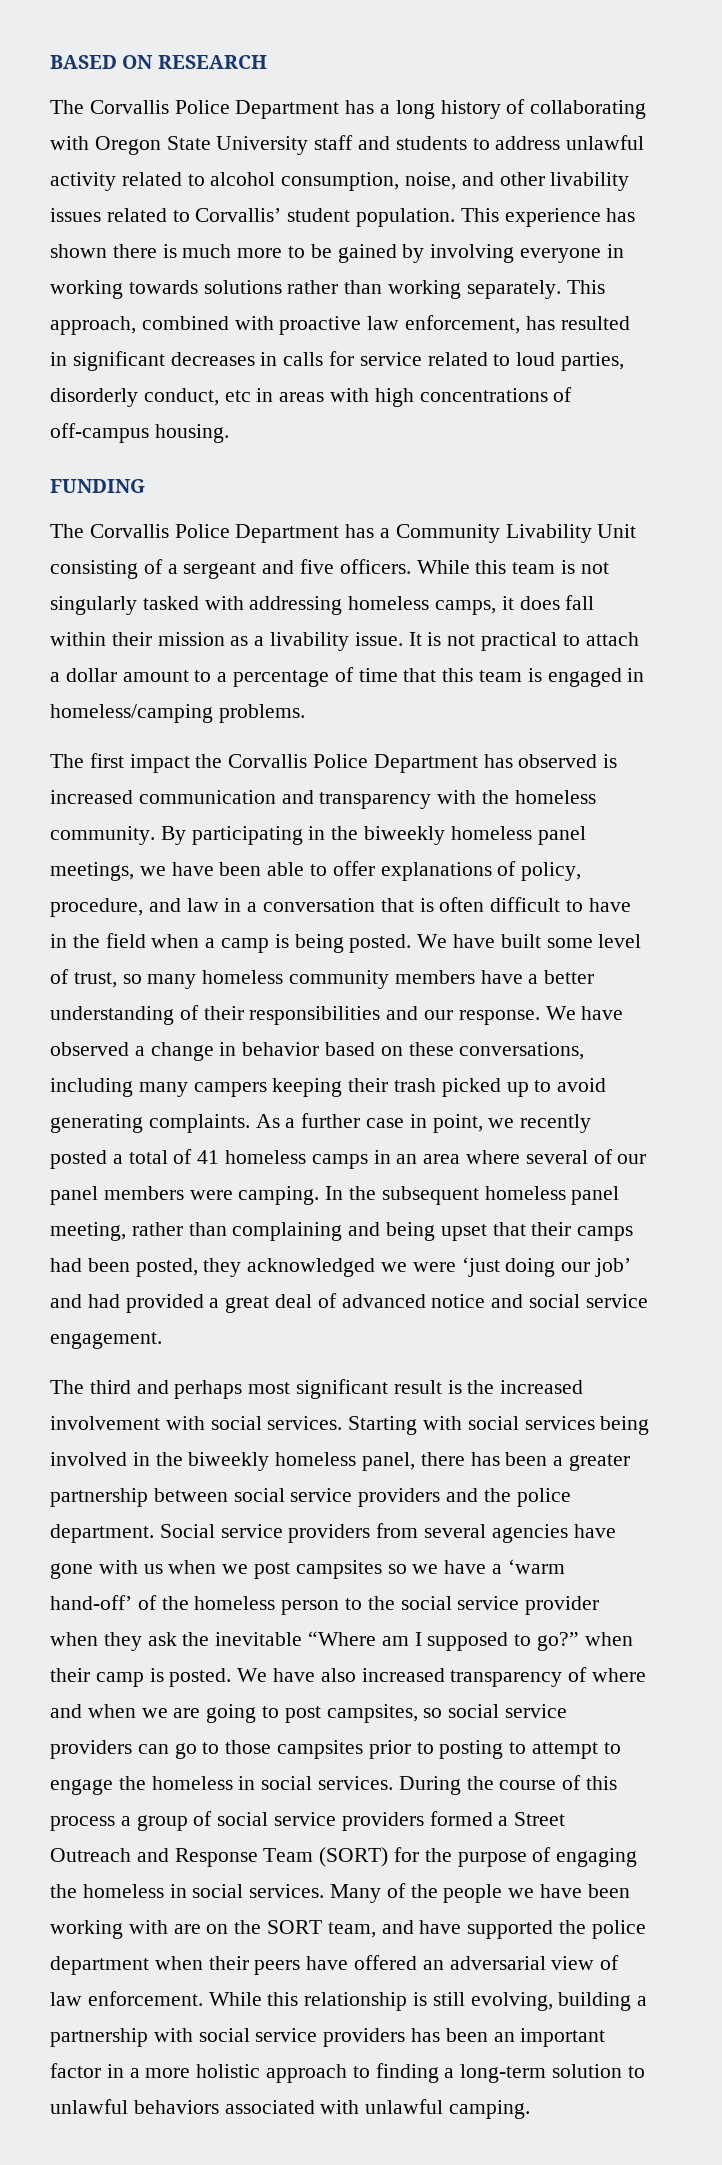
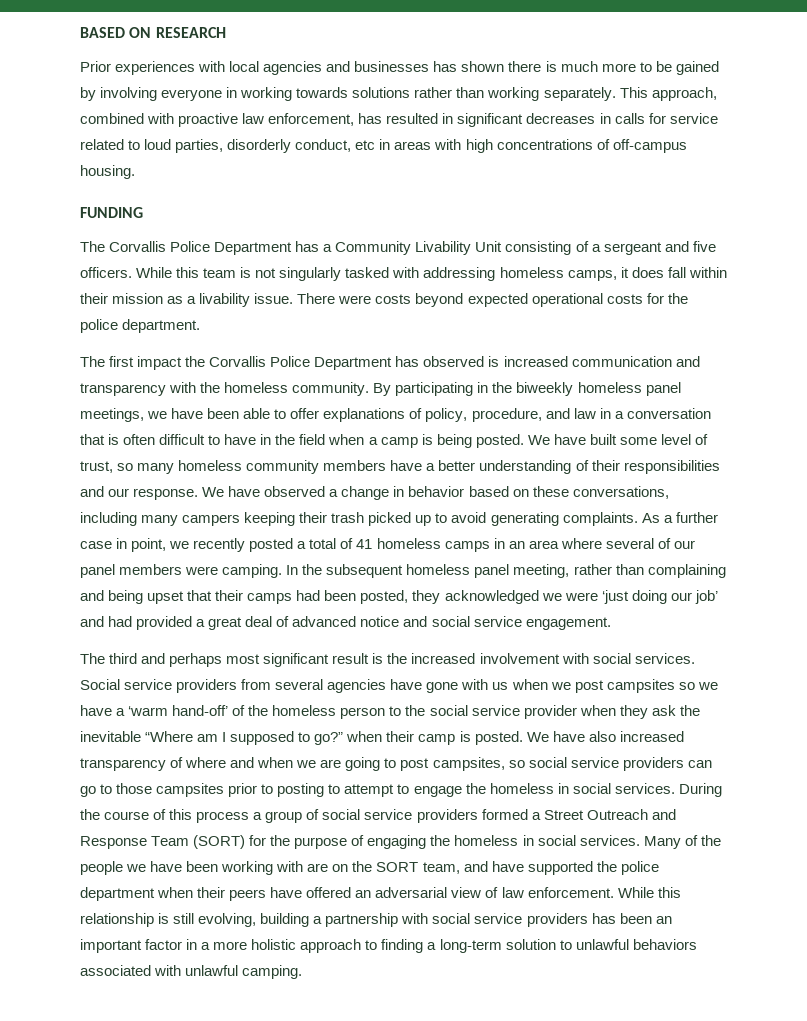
[50,99,647,119] [50,135,645,155] [50,172,630,191] [50,208,601,227] The Corvallis Police Department has a long history of collaborating with Oregon State University staff and students to address unlawful activity related to alcohol consumption, noise, and other livability issues related to Corvallis’ student population. This experience -> [80,61,430,75] Prior experiences with local agencies and businesses
[408,632,639,651] [50,667,645,687] [50,704,305,723] It is not practical to attach a dollar amount to a percentage of time that this team is engaged in homeless/camping problems. -> [297,293,688,307] [80,319,201,333] There were costs beyond expected operational costs for the police department.
[348,1416,650,1435] [50,1452,631,1471] [50,1488,571,1507] [50,1524,154,1543] Starting with social services being involved in the biweekly homeless panel, there has been a greater partnership between social service providers and the police department. -> (695, 658) none

